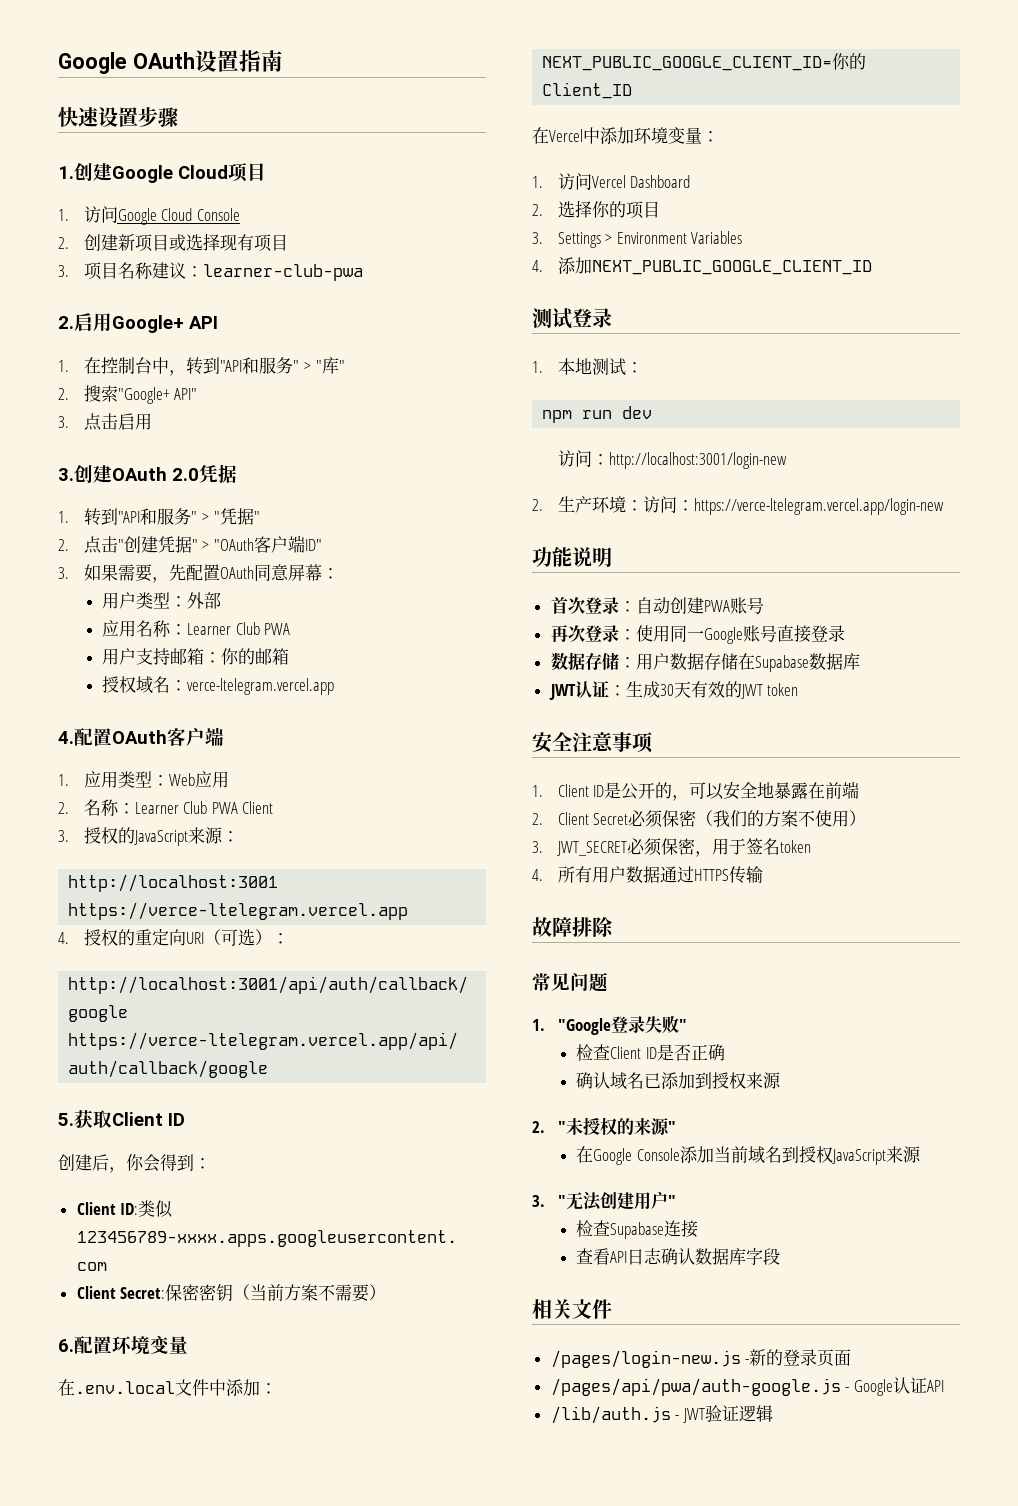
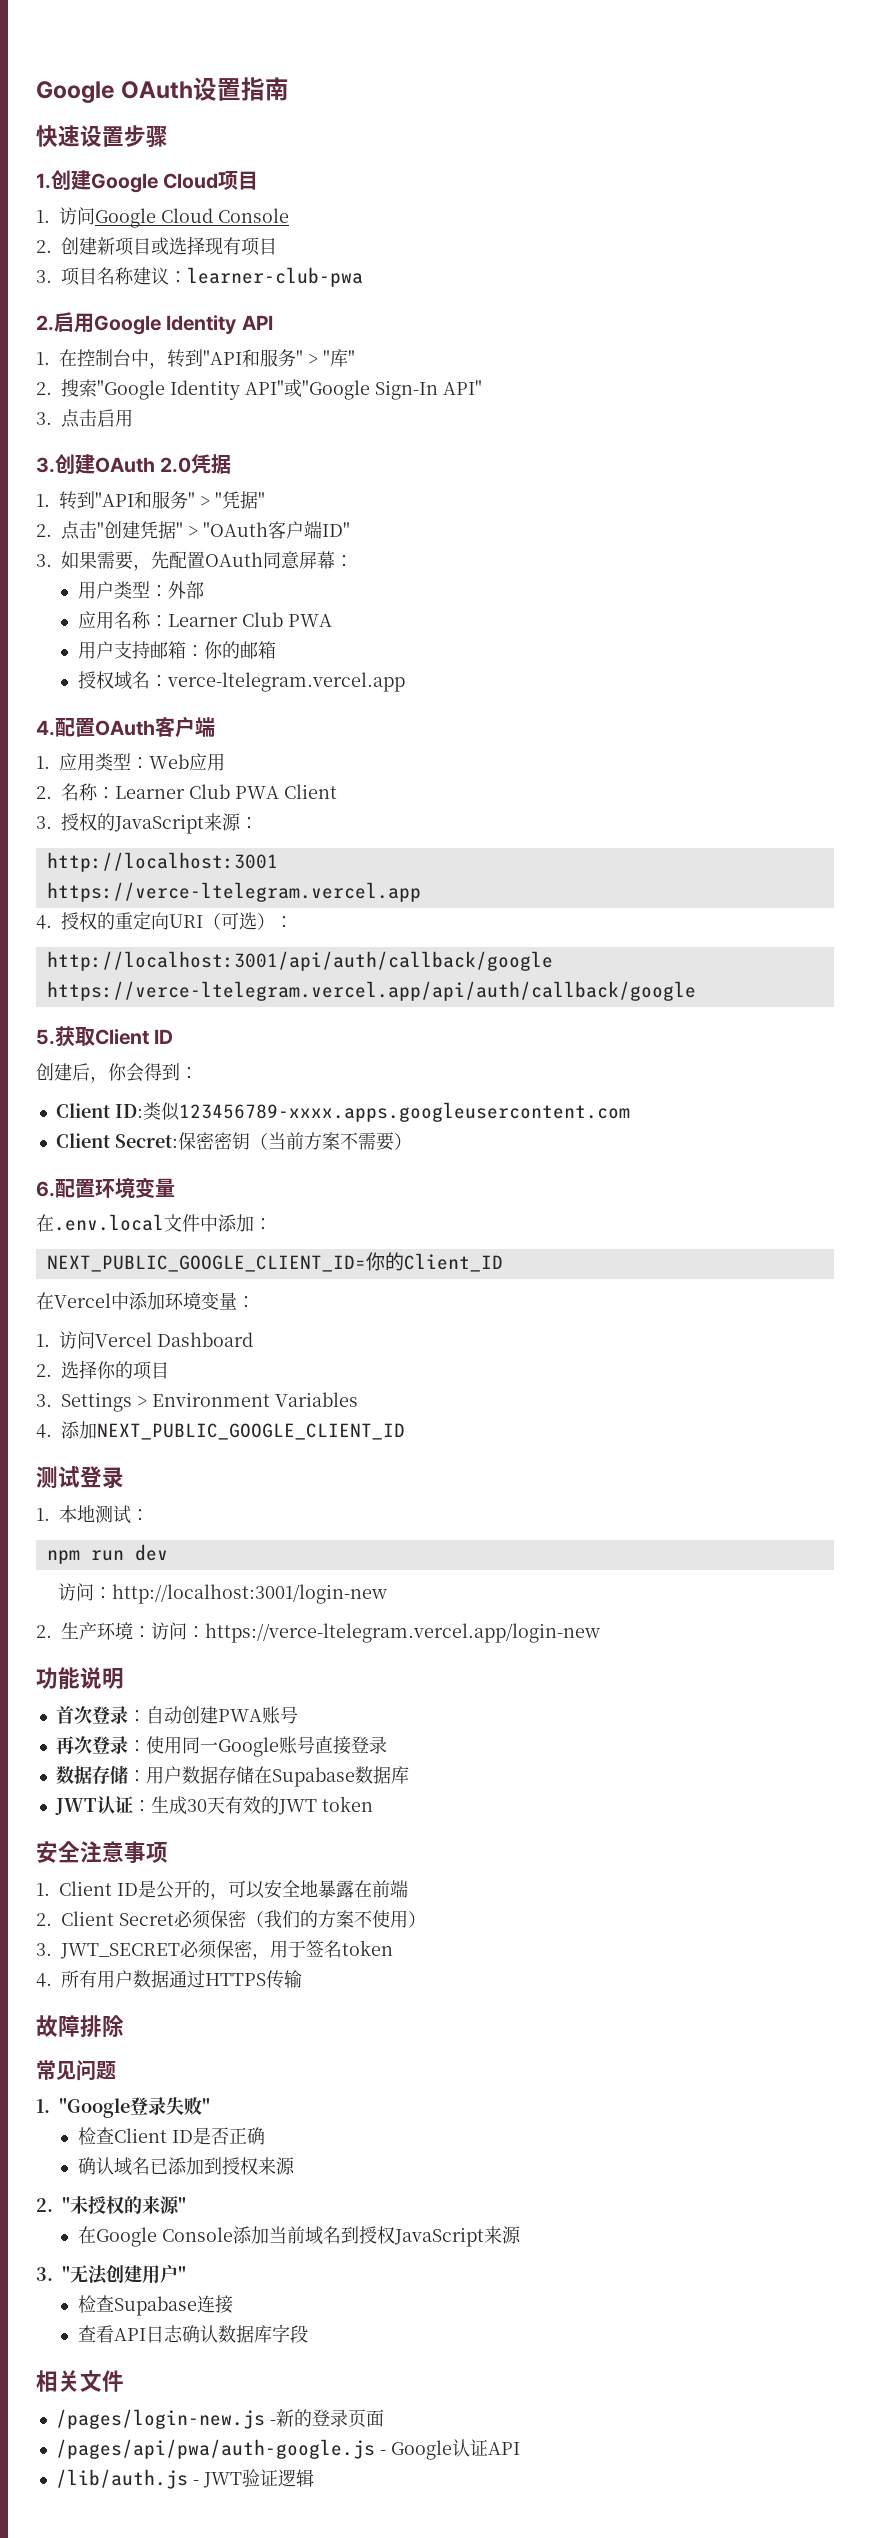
[112,315,184,333] Google+ -> [94,315,237,335] Google Identity
[117,387,170,404] "Google+ -> [97,379,438,400] "Google Identity API"或"Google Sign-In

